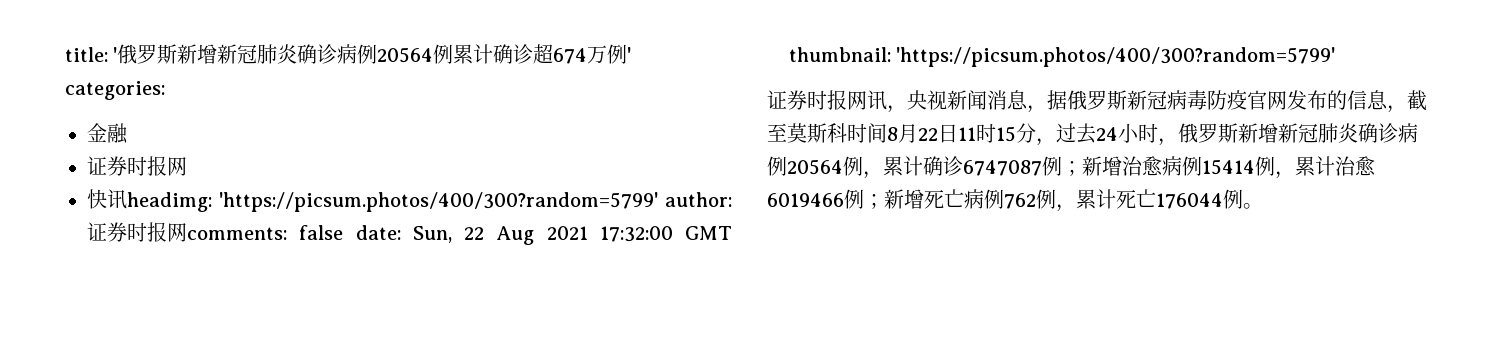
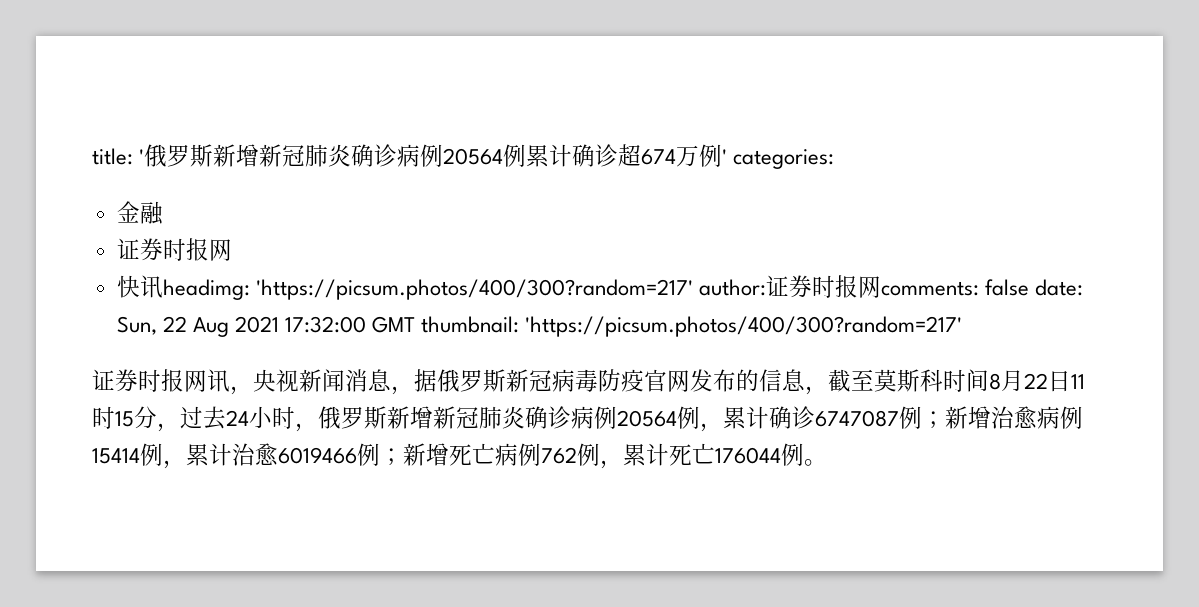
[219,192,659,212] 'https://picsum.photos/400/300?random=5799' -> [255,279,693,300] 'https://picsum.photos/400/300?random=217'
[896,47,1336,67] 'https://picsum.photos/400/300?random=5799' -> [525,316,963,337] 'https://picsum.photos/400/300?random=217'

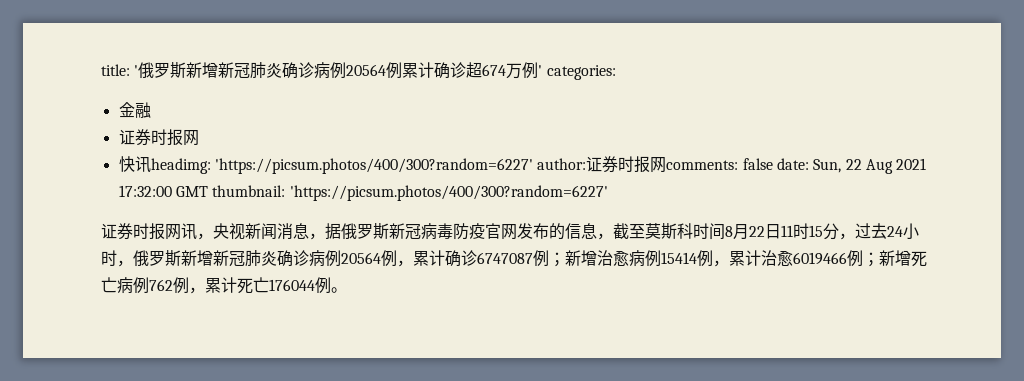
[255,279,693,300] 'https://picsum.photos/400/300?random=217' -> [214,158,533,174] 'https://picsum.photos/400/300?random=6227'
[525,316,963,337] 'https://picsum.photos/400/300?random=217' -> [289,185,608,201] 'https://picsum.photos/400/300?random=6227'

